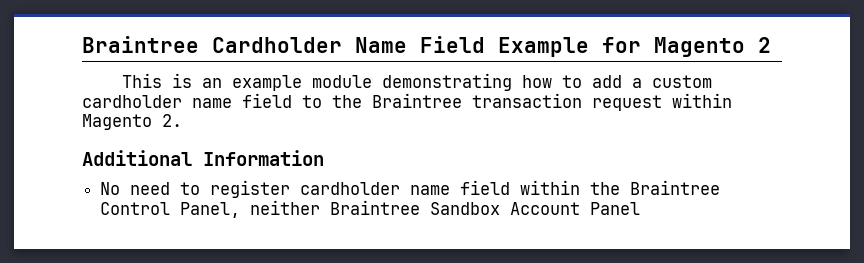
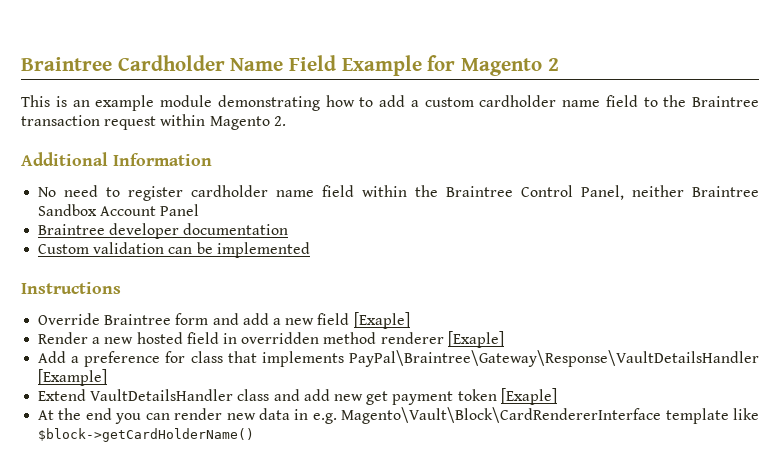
(641, 208) none -> [38,223,289,239] [38,242,310,258] [21,282,121,294] [38,312,410,329] [38,331,504,348] [38,350,760,367] [38,369,108,386] [38,388,557,405] [38,407,760,424] [38,428,255,442] // Braintree developer documentation // Custom validation can be implemented // Instructions // Override Braintree form and add a new field [Exaple] // Render a new hosted field in overridden method renderer [Exaple] // Add a preference for class that implements PayPal\Braintree\Gateway\Response\VaultDetailsHandler [Example] // Extend VaultDetailsHandler class and add new get payment token [Exaple] // At the end you can render new data in e.g. Magento\Vault\Block\CardRendererInterface template like $block->getCardHolderName()

